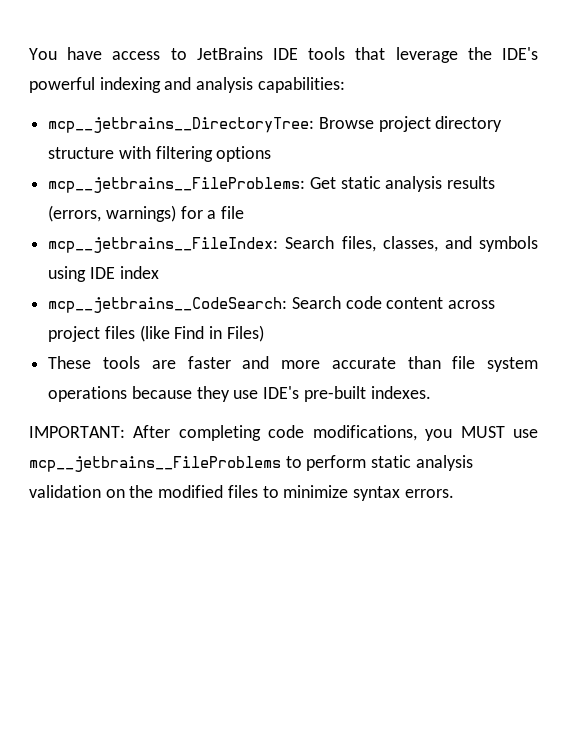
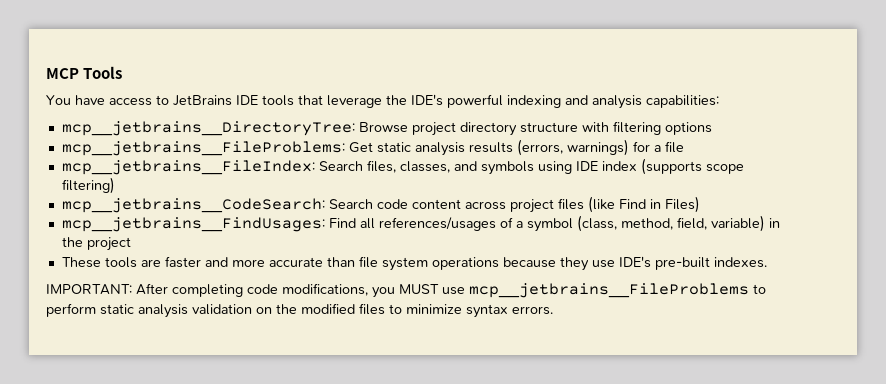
(29, 54) none -> [46,66,123,79] MCP Tools //
(159, 272) none -> [640,158,744,175] [61,177,115,194] (supports scope filtering)
(264, 333) none -> [61,215,780,232] [61,237,131,251] // mcp__jetbrains__FindUsages: Find all references/usages of a symbol (class, method, field, variable) in the project

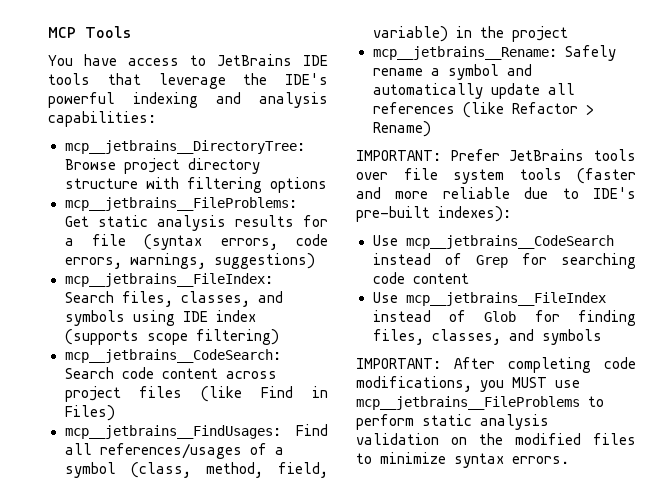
[516,139,629,156] (errors, warnings) -> (294, 221) none
(684, 147) none -> [144,234,328,250] [64,253,315,269] (syntax errors, code errors, warnings, suggestions)
[61,256,767,271] These tools are faster and more accurate than file system operations because they use IDE's pre-built indexes. -> [372,45,616,61] [372,64,532,80] [372,83,575,99] [372,102,594,118] [372,121,431,137] [356,149,636,161] [356,168,636,184] [356,187,636,199] [356,206,511,222] [372,235,614,249] [372,253,636,269] [372,272,469,284] [372,292,606,306] [372,310,636,326] [372,329,602,345] mcp__jetbrains__Rename: Safely rename a symbol and automatically update all references (like Refactor > Rename) // IMPORTANT: Prefer JetBrains tools over file system tools (faster and more reliable due to IDE's pre-built indexes): // Use mcp__jetbrains__CodeSearch instead of Grep for searching code content // Use mcp__jetbrains__FileIndex instead of Glob for finding files, classes, and symbols

